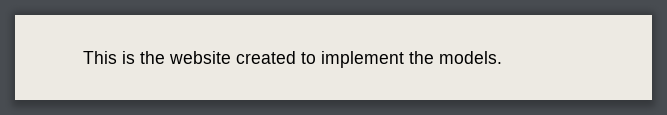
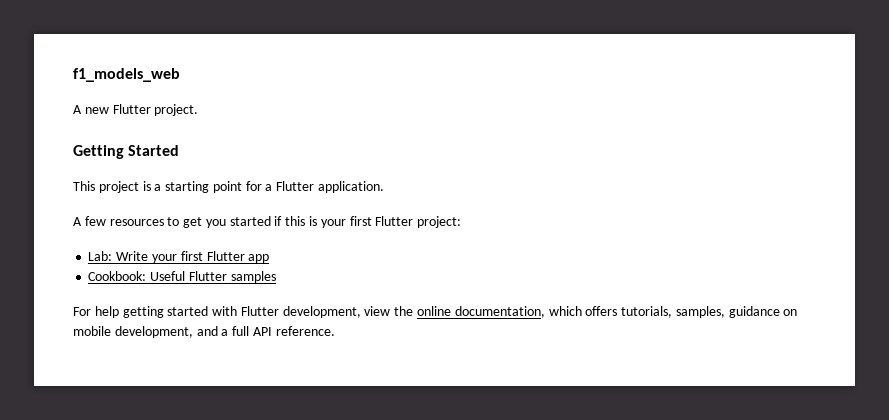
[83,51,502,68] This is the website created to implement the models. -> [73,68,180,82] [73,104,199,116] [73,145,180,159] [73,181,385,193] [73,216,462,228] [88,251,270,263] [88,271,276,283] [73,306,798,318] [73,326,335,338] f1_models_web // A new Flutter project. // Getting Started // This project is a starting point for a Flutter application. // A few resources to get you started if this is your first Flutter project: // Lab: Write your first Flutter app // Cookbook: Useful Flutter samples // For help getting started with Flutter development, view the online documentation, which offers tutorials, samples, guidance on mobile development, and a full API reference.

